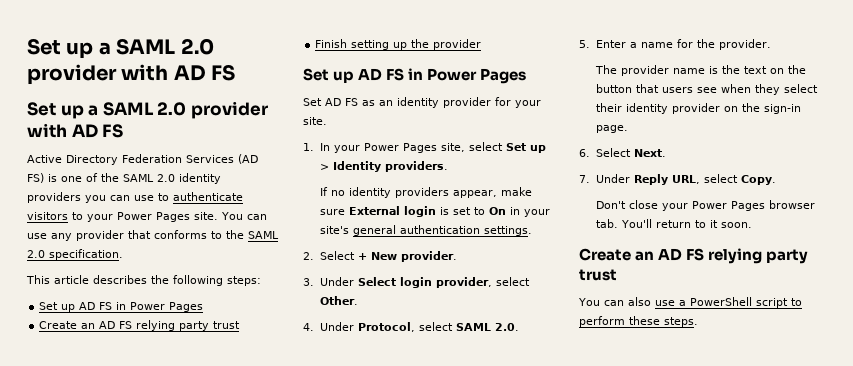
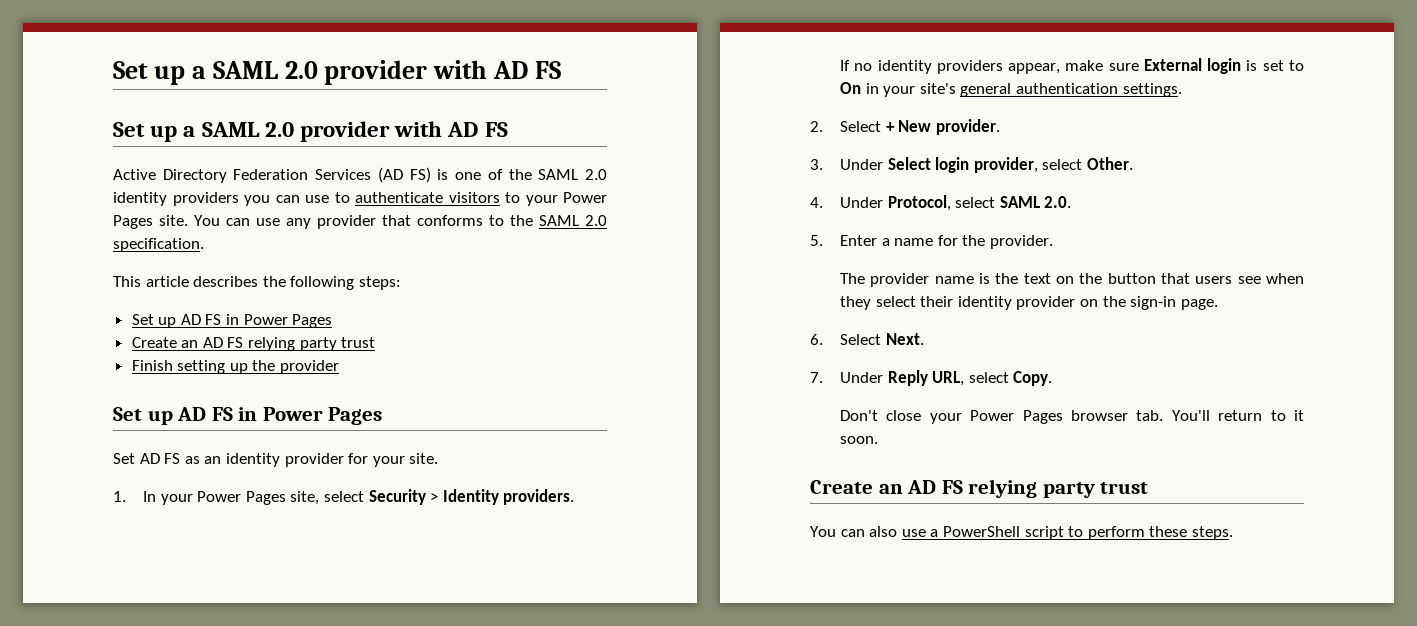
[506,143,547,153] Set up -> [368,489,426,505] Security

